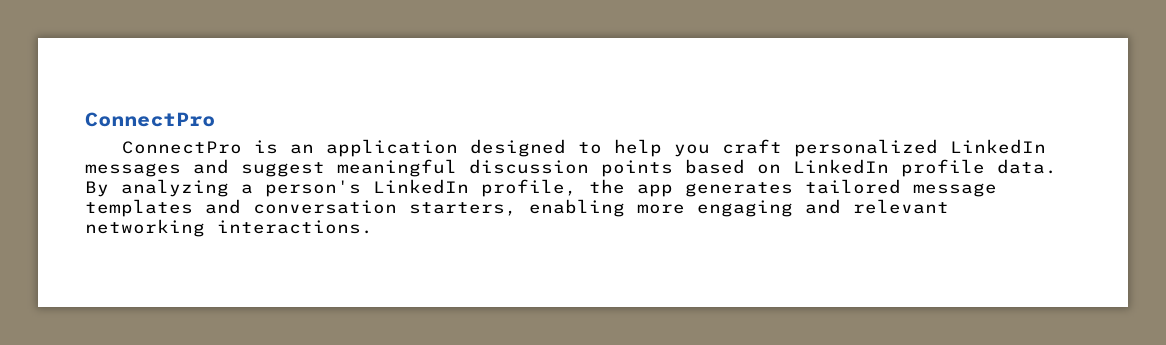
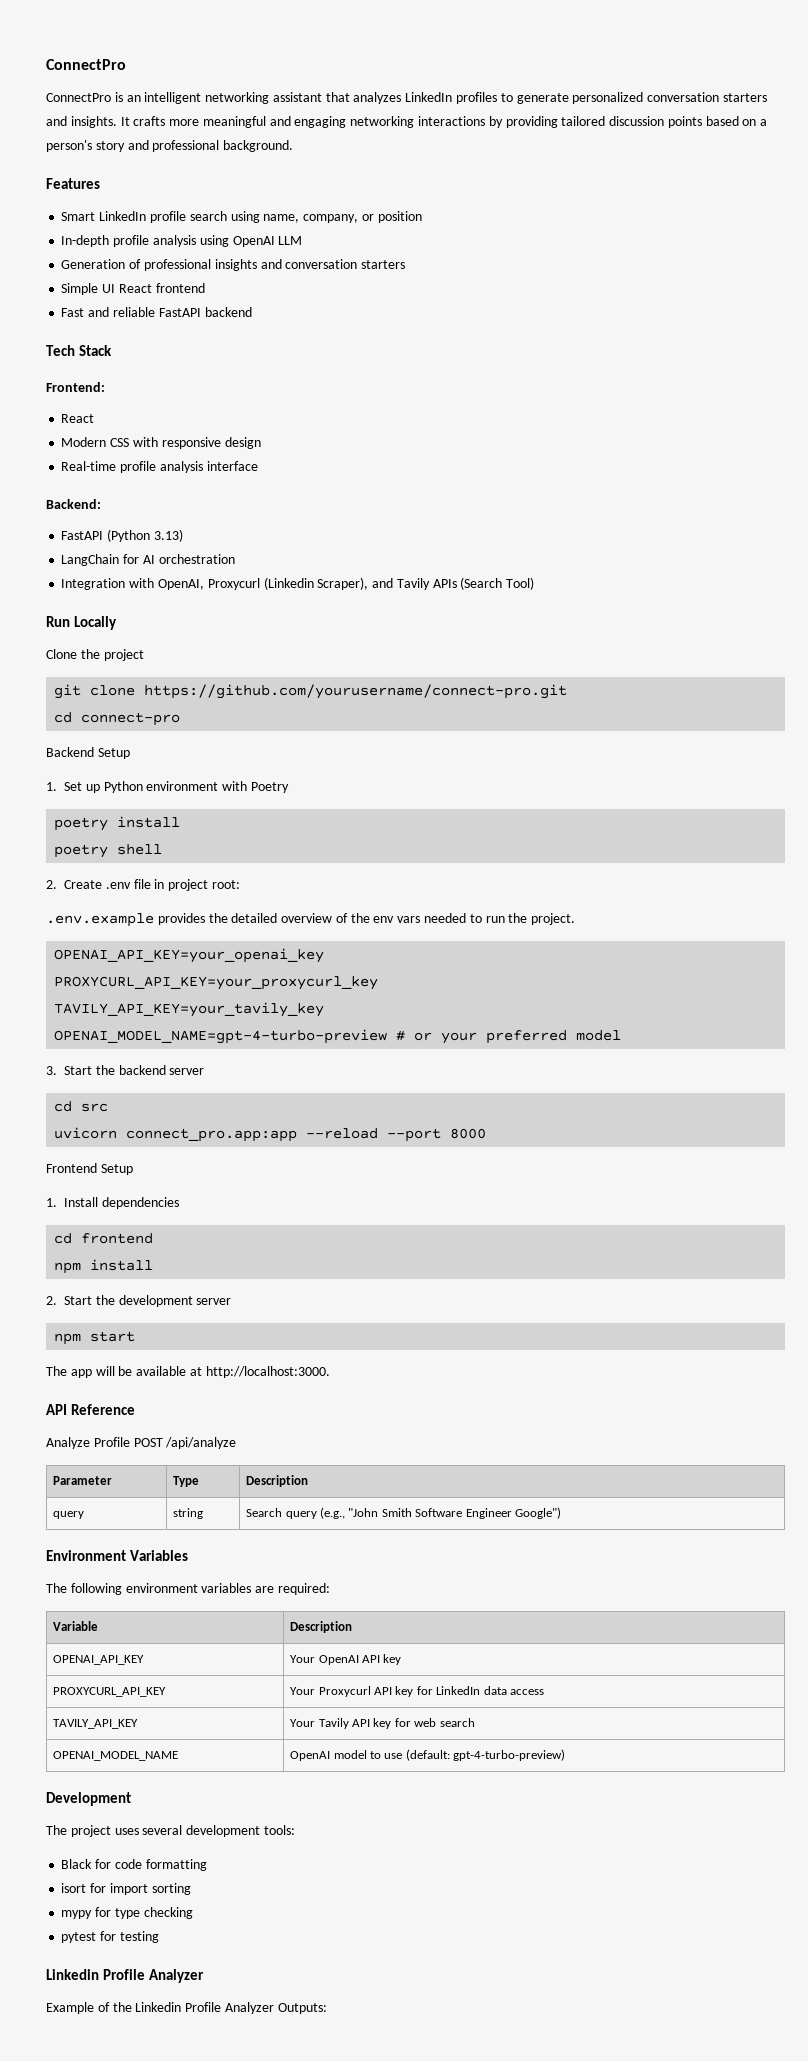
[326,139,1047,157] [85,159,1057,177] [85,179,997,197] [85,199,949,217] [85,219,373,237] application designed to help you craft personalized LinkedIn messages and suggest meaningful discussion points based on LinkedIn profile data. By analyzing a person's LinkedIn profile, the app generates tailored message templates and conversation starters, enabling more engaging and relevant networking interactions. -> [144,92,767,104] [46,116,768,128] [46,140,294,152] [46,178,100,189] [61,211,422,223] [61,235,303,247] [61,259,406,271] [61,283,205,295] [61,307,252,317] [46,345,112,356] [46,382,105,392] [61,414,95,423] [61,437,261,449] [61,461,258,473] [46,499,101,509] [61,529,183,542] [61,554,235,566] [61,577,535,590] [46,616,117,630] [46,649,144,661] [54,684,568,699] [54,712,181,726] [46,747,130,759] [46,781,289,793] [54,816,181,831] [54,844,163,858] [46,879,240,891] [46,913,576,927] [54,948,325,963] [54,976,379,990] [54,1002,325,1017] [54,1029,622,1044] [46,1065,205,1075] [54,1101,109,1112] [54,1127,487,1142] [46,1163,133,1175] [46,1197,179,1209] [54,1233,154,1244] [54,1259,154,1274] [46,1295,232,1307] [54,1331,136,1345] [46,1366,330,1378] [46,1404,135,1415] [46,1437,237,1449] [53,1476,113,1485] [173,1476,200,1487] [246,1475,309,1487] [53,1511,85,1519] [173,1508,204,1519] [246,1507,561,1519] [46,1550,188,1561] [46,1583,330,1595] [53,1621,99,1631] [290,1621,353,1633] [53,1655,145,1665] [290,1654,402,1665] [53,1687,167,1697] [290,1686,544,1697] [53,1719,139,1729] [290,1718,475,1729] [53,1751,179,1761] [290,1749,566,1761] [46,1792,131,1806] [46,1825,295,1837] [61,1859,207,1871] [61,1883,191,1895] [61,1907,193,1919] [61,1931,159,1943] [46,1969,204,1983] [46,2002,327,2014] intelligent networking assistant that analyzes LinkedIn profiles to generate personalized conversation starters and insights. It crafts more meaningful and engaging networking interactions by providing tailored discussion points based on a person's story and professional background. // Features // Smart LinkedIn profile search using name, company, or position // In-depth profile analysis using OpenAI LLM // Generation of professional insights and conversation starters // Simple UI React frontend // Fast and reliable FastAPI backend // Tech Stack // Frontend: // React // Modern CSS with responsive design // Real-time profile analysis interface // Backend: // FastAPI (Python 3.13) // LangChain for AI orchestration // Integration with OpenAI, Proxycurl (Linkedin Scraper), and Tavily APIs (Search Tool) // Run Locally // Clone the project // git clone https://github.com/yourusername/connect-pro.git // cd connect-pro // Backend Setup // 1. Set up Python environment with Poetry // poetry install // poetry shell // 2. Create .env file in project root: // .env.example provides the detailed overview of the env vars needed to run the project. // OPENAI_API_KEY=your_openai_key // PROXYCURL_API_KEY=your_proxycurl_key // TAVILY_API_KEY=your_tavily_key // OPENAI_MODEL_NAME=gpt-4-turbo-preview # or your preferred model // 3. Start the backend server // cd src // uvicorn connect_pro.app:app --reload --port 8000 // Frontend Setup // 1. Install dependencies // cd frontend // npm install // 2. Start the development server // npm start // The app will be available at http://localhost:3000. // API Reference // Analyze Profile POST /api/analyze // Parameter | Type | Description // query | string | Search query (e.g., "John Smith Software Engineer Google") // Environment Variables // The following environment variables are required: // Variable | Description // OPENAI_API_KEY | Your OpenAI API key // PROXYCURL_API_KEY | Your Proxycurl API key for LinkedIn data access // TAVILY_API_KEY | Your Tavily API key for web search // OPENAI_MODEL_NAME | OpenAI model to use (default: gpt-4-turbo-preview) // Development // The project uses several development tools: // Black for code formatting // isort for import sorting // mypy for type checking // pytest for testing // Linkedin Profile Analyzer // Example of the Linkedin Profile Analyzer Outputs:

